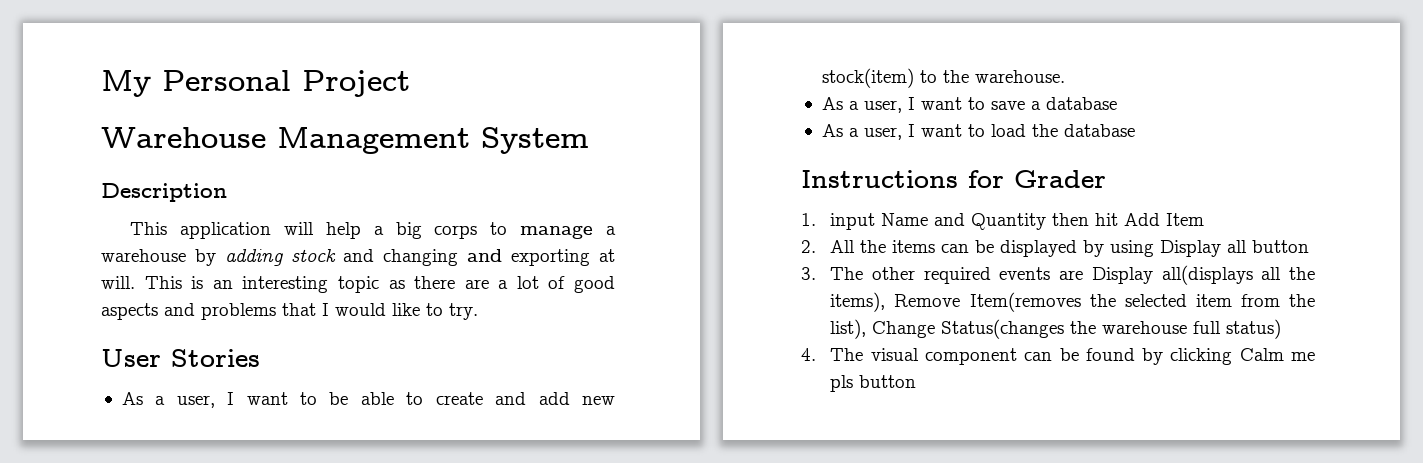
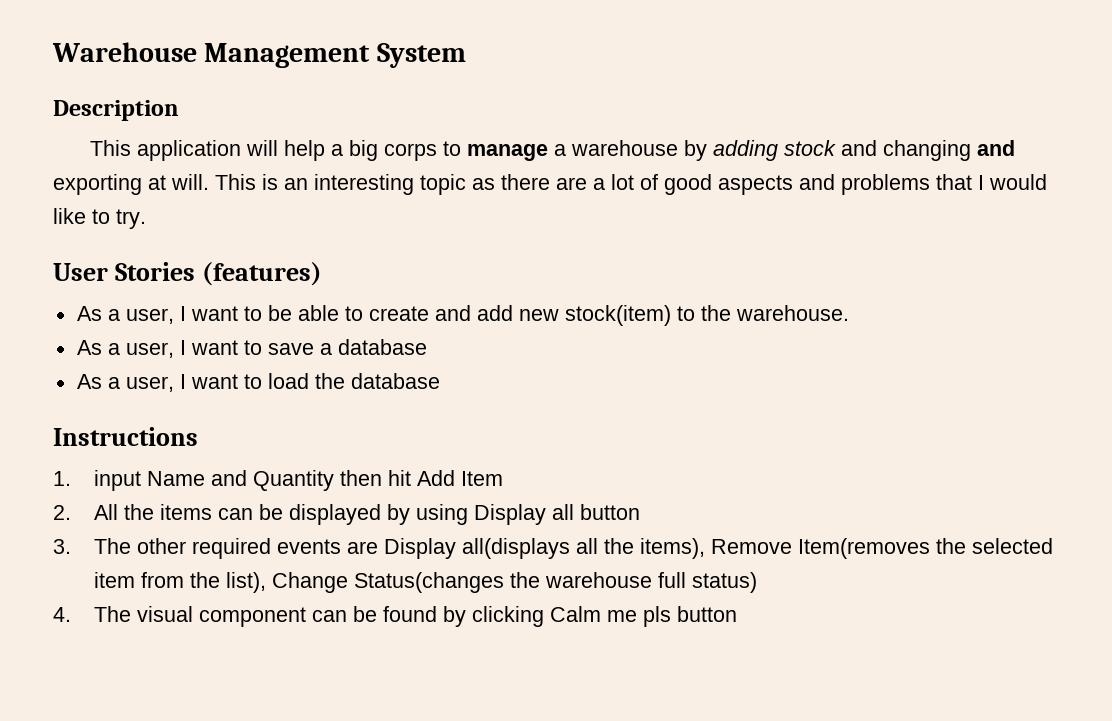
[101,70,410,97] My Personal Project // -> (52, 52) none
(260, 358) none -> [201,262,322,286] (features)
[968,170,1106,188] for Grader -> (198, 436) none

